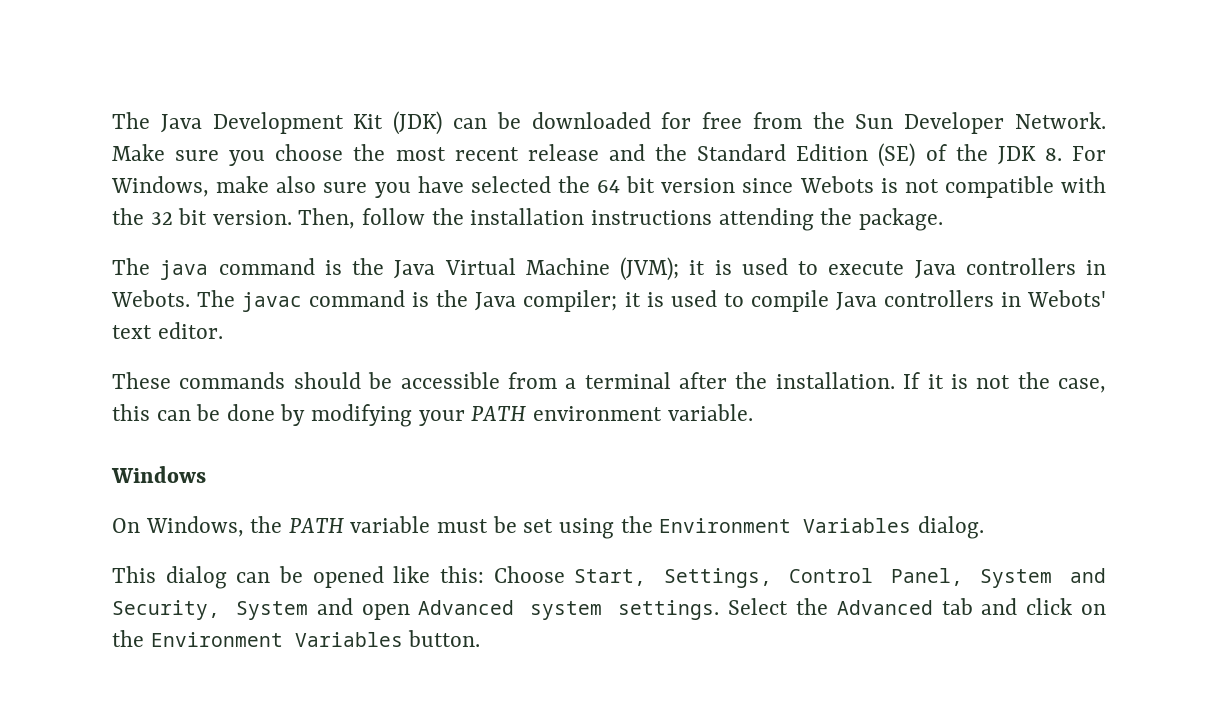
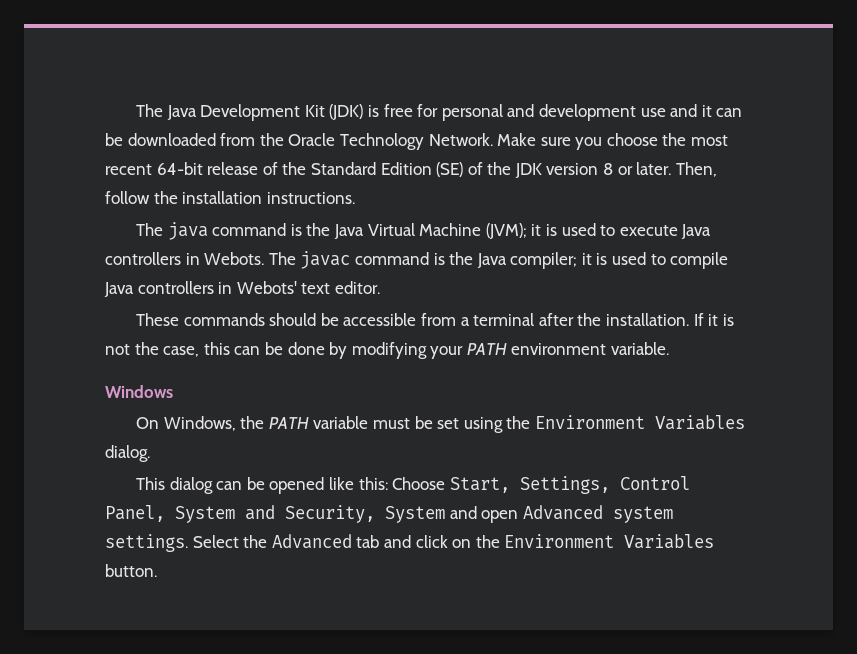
[452,112,1005,134] can be downloaded for free from the Sun Developer -> [368,104,743,121] [105,133,424,150] is free for personal and development use and it can be downloaded from the Oracle Technology
[527,144,645,161] release and -> [156,162,278,175] 64-bit release of
[1044,146,1106,161] [111,176,1106,198] [112,208,943,231] 8. For Windows, make also sure you have selected the 64 bit version since Webots is not compatible with the 32 bit version. Then, follow the installation instructions attending the package. -> [546,162,717,177] [105,191,355,204] version 8 or later. Then, follow the installation instructions.

